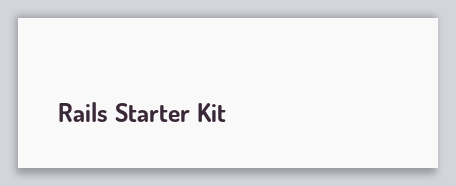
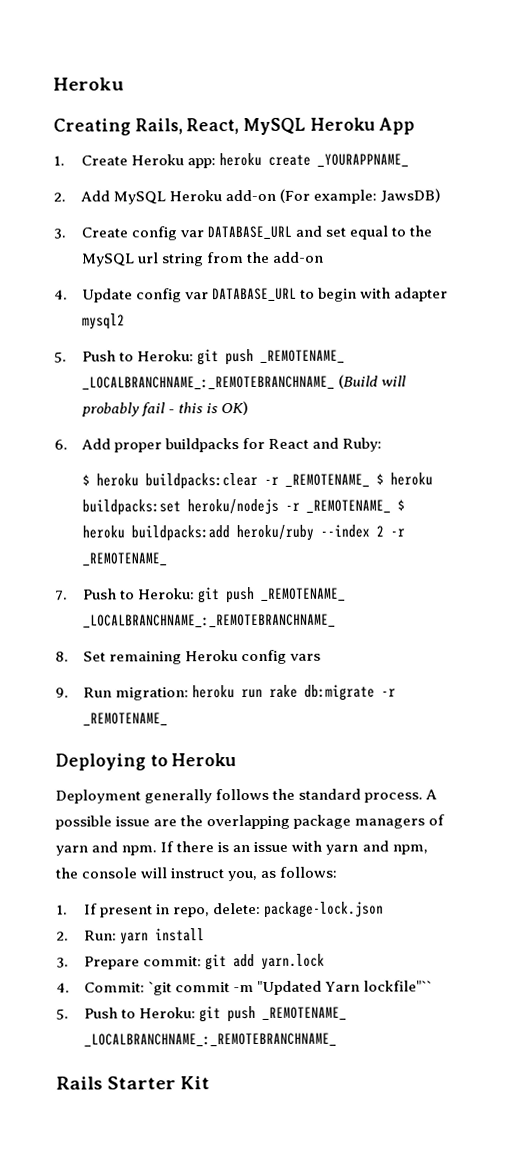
(58, 112) none -> [53,77,124,91] [53,117,415,136] [53,152,410,169] [53,188,442,205] [53,225,433,241] [81,251,325,267] [54,287,449,303] [82,313,126,330] [54,348,346,366] [82,374,408,391] [81,401,250,417] [54,437,383,453] [82,472,434,490] [82,498,406,516] [82,524,406,542] [82,552,168,567] [55,586,347,604] [83,613,337,629] [55,649,322,665] [55,684,397,701] [83,712,169,727] [55,753,237,771] [55,788,438,804] [55,814,446,830] [55,840,428,856] [55,866,338,882] [56,901,385,918] [56,928,206,945] [56,953,326,971] [56,980,433,996] [56,1005,348,1023] [84,1032,338,1048] Heroku // Creating Rails, React, MySQL Heroku App // 1. Create Heroku app: heroku create _YOURAPPNAME_ // 2. Add MySQL Heroku add-on (For example: JawsDB) // 3. Create config var DATABASE_URL and set equal to the MySQL url string from the add-on // 4. Update config var DATABASE_URL to begin with adapter mysql2 // 5. Push to Heroku: git push _REMOTENAME_ _LOCALBRANCHNAME_:_REMOTEBRANCHNAME_ (Build will probably fail - this is OK) // 6. Add proper buildpacks for React and Ruby: // $ heroku buildpacks:clear -r _REMOTENAME_ $ heroku buildpacks:set heroku/nodejs -r _REMOTENAME_ $ heroku buildpacks:add heroku/ruby --index 2 -r _REMOTENAME_ // 7. Push to Heroku: git push _REMOTENAME_ _LOCALBRANCHNAME_:_REMOTEBRANCHNAME_ // 8. Set remaining Heroku config vars // 9. Run migration: heroku run rake db:migrate -r _REMOTENAME_ // Deploying to Heroku // Deployment generally follows the standard process. A possible issue are the overlapping package managers of yarn and npm. If there is an issue with yarn and npm, the console will instruct you, as follows: // 1. If present in repo, delete: package-lock.json // 2. Run: yarn install // 3. Prepare commit: git add yarn.lock // 4. Commit: `git commit -m "Updated Yarn lockfile"`` // 5. Push to Heroku: git push _REMOTENAME_ _LOCALBRANCHNAME_:_REMOTEBRANCHNAME_ //

